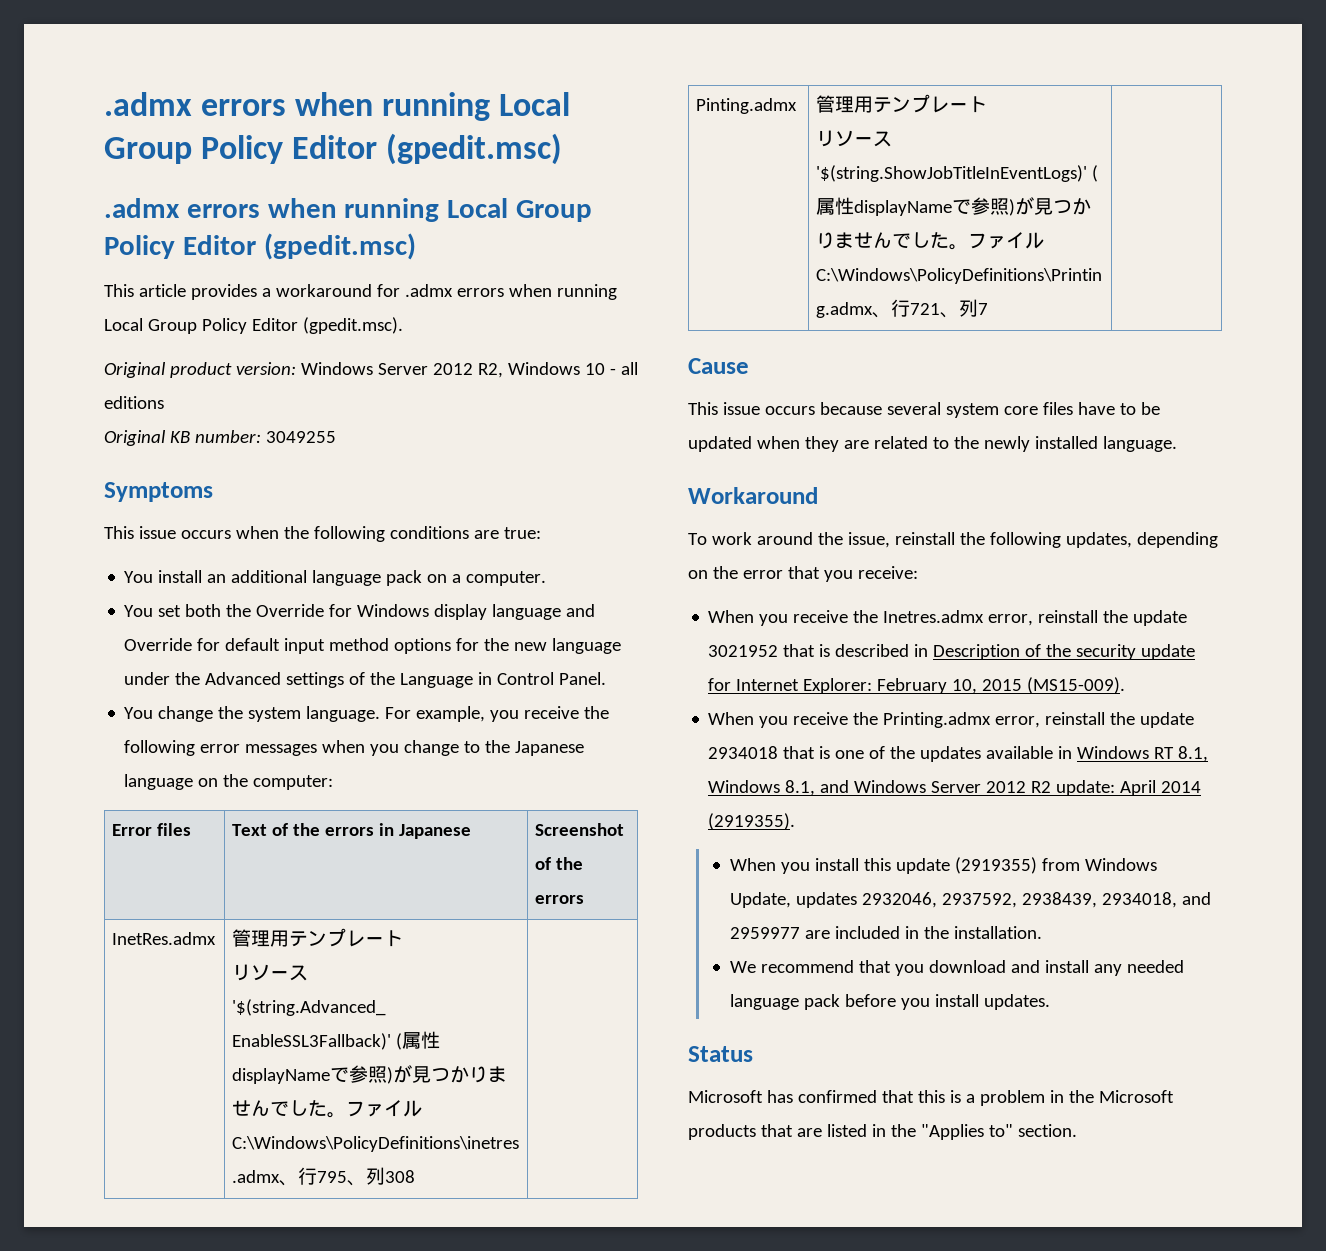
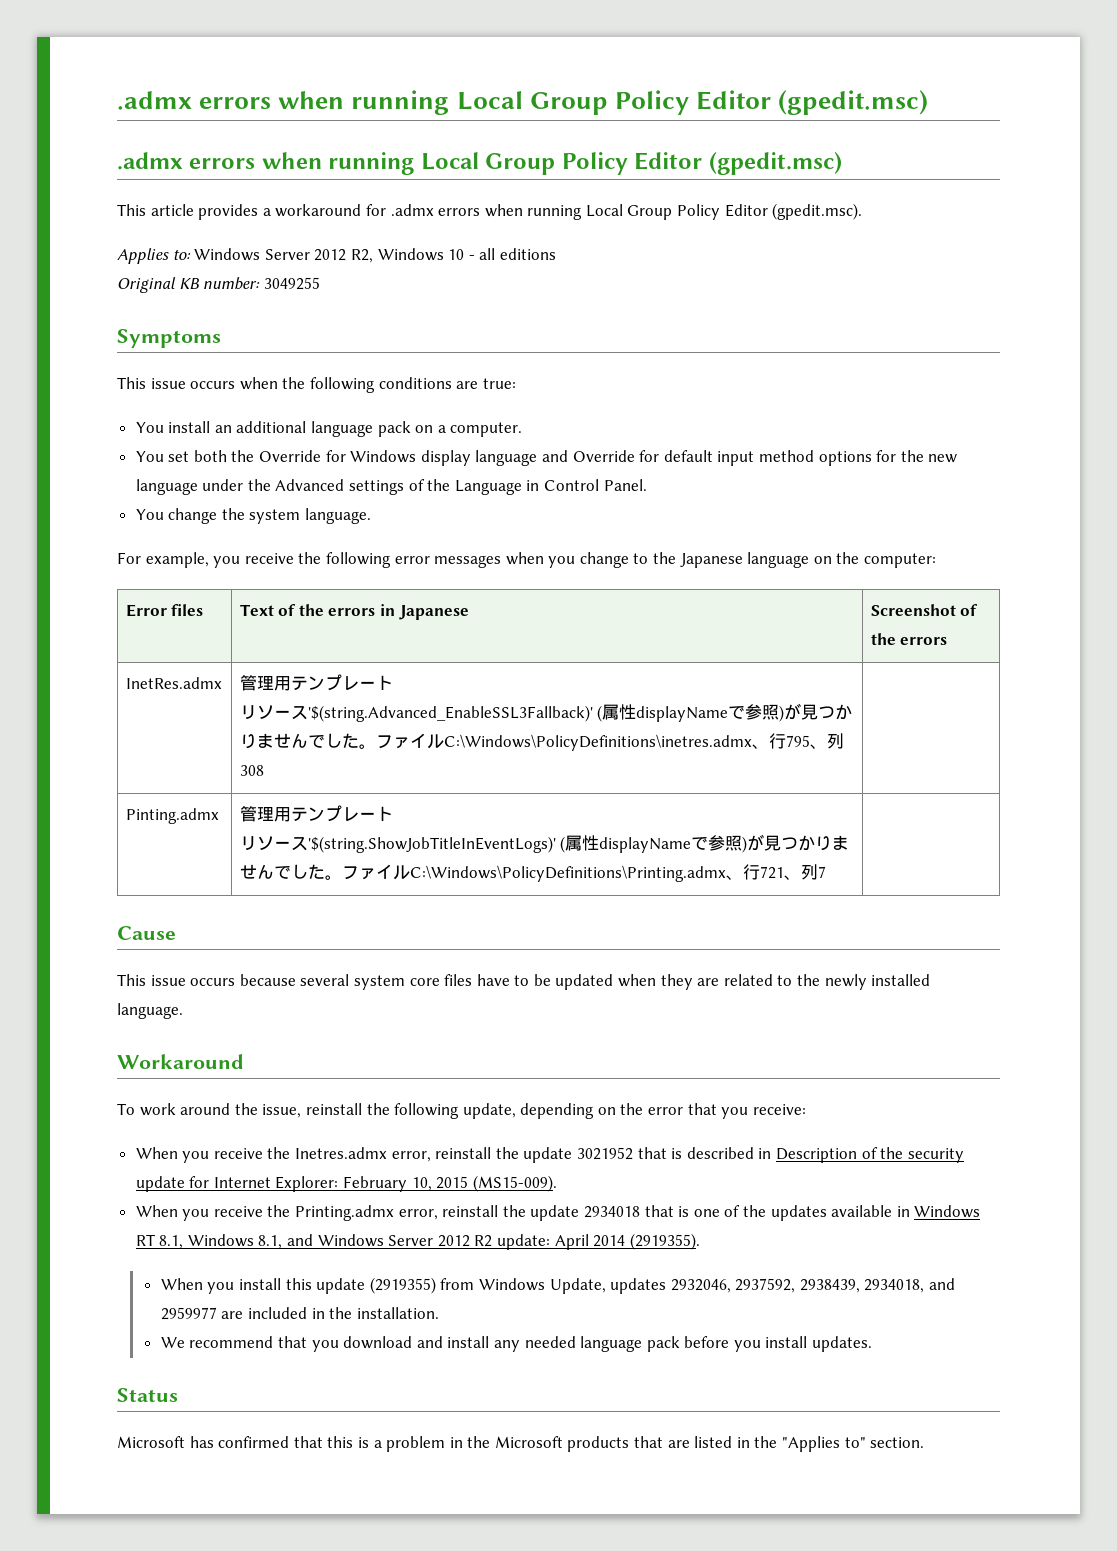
[104,362,296,378] Original product version: -> [117,248,191,264] Applies to:
(381, 714) none -> (372, 516) //
[1065,532,1132,548] updates, -> [462,1103,516,1119] update,

